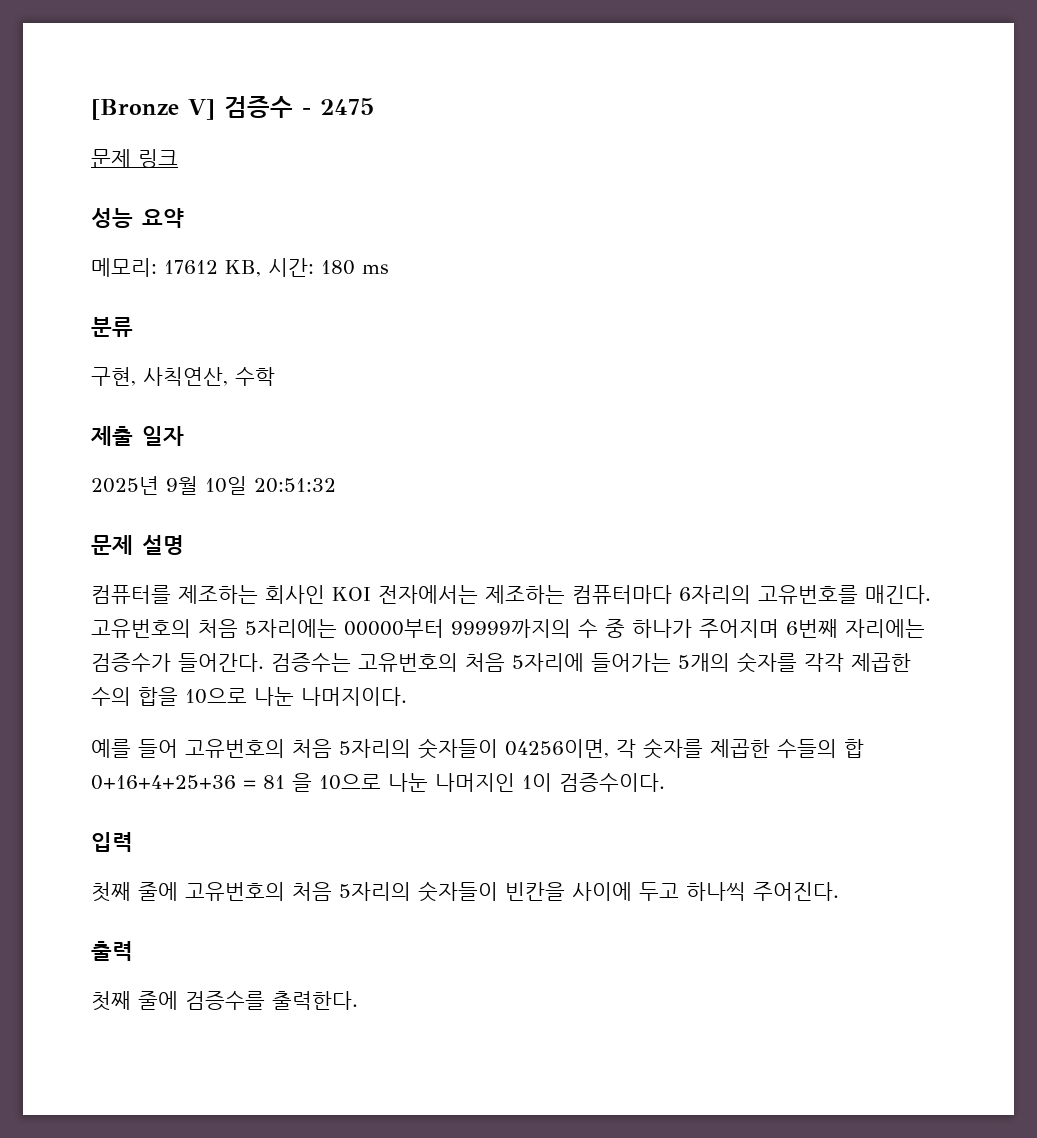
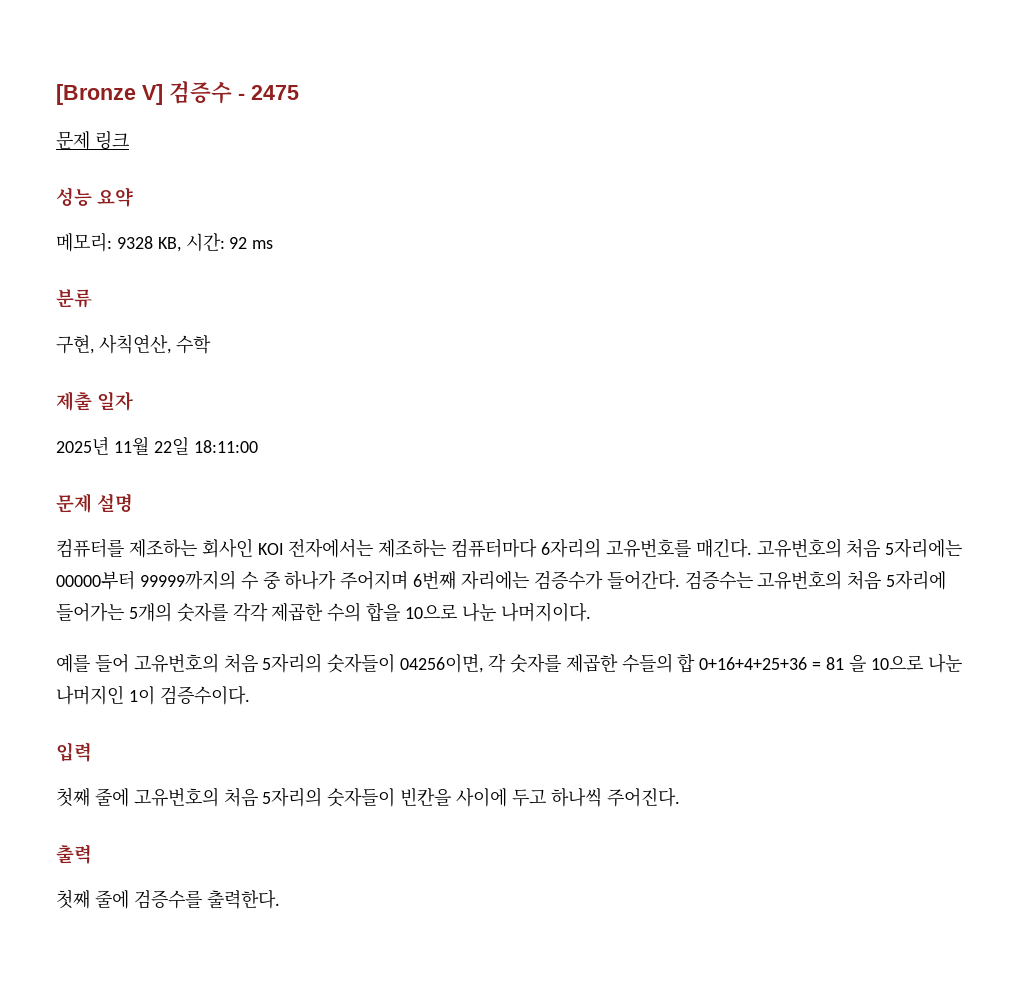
[164,260,218,274] 17612 -> [116,236,153,249] 9328
[321,260,355,275] 180 -> [229,237,248,249] 92
[166,476,336,495] 9월 10일 20:51:32 -> [113,437,258,455] 11월 22일 18:11:00

